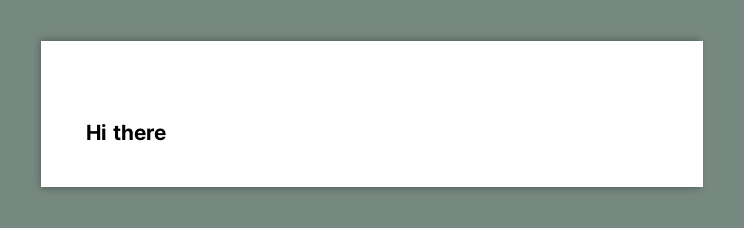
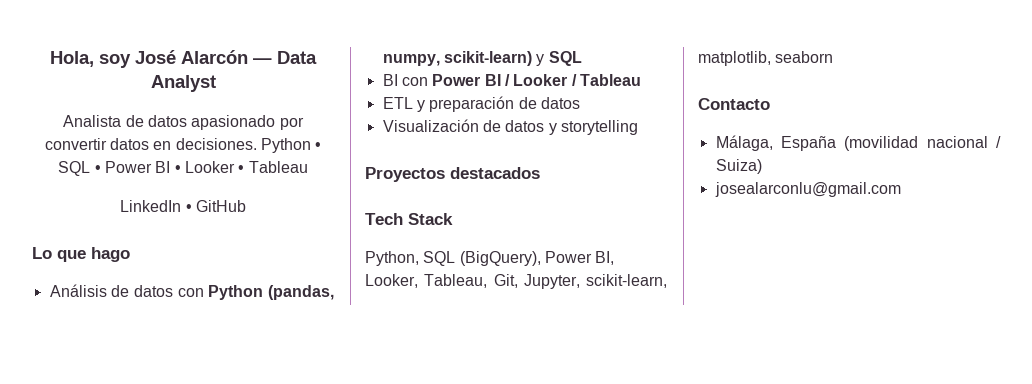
[86,123,166,141] Hi there -> [50,50,317,68] [150,75,216,92] [63,115,304,130] [44,138,322,153] [58,161,308,176] [120,200,246,212] [32,247,130,262] [49,284,334,300] [382,51,582,66] [382,74,641,86] [382,96,580,112] [382,119,638,135] [365,167,540,182] [365,213,453,225] [365,251,615,266] [365,274,667,289] [698,51,834,66] [698,98,770,110] [715,135,1001,151] [715,159,762,174] [714,182,901,197] Hola, soy José Alarcón — Data Analyst // Analista de datos apasionado por convertir datos en decisiones. Python • SQL • Power BI • Looker • Tableau // LinkedIn • GitHub // Lo que hago // Análisis de datos con Python (pandas, numpy, scikit‑learn) y SQL // BI con Power BI / Looker / Tableau // ETL y preparación de datos // Visualización de datos y storytelling // Proyectos destacados // Tech Stack // Python, SQL (BigQuery), Power BI, Looker, Tableau, Git, Jupyter, scikit‑learn, matplotlib, seaborn // Contacto // Málaga, España (movilidad nacional / Suiza) // josealarconlu@gmail.com

